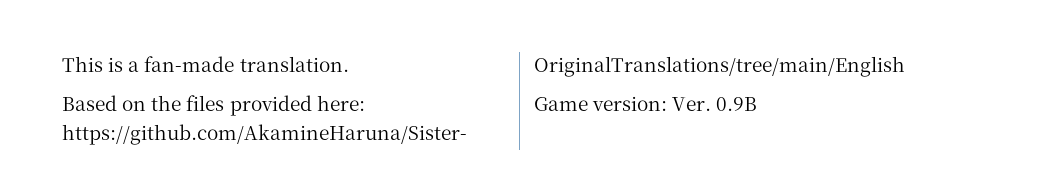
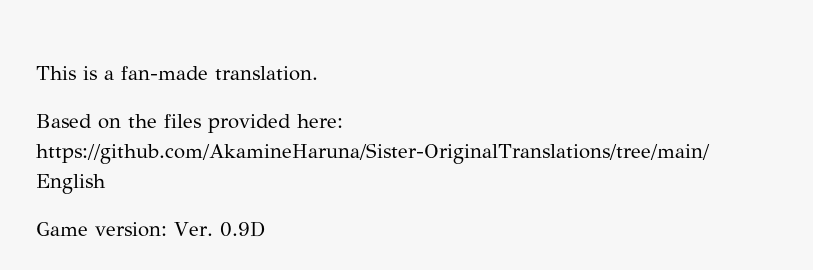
[716,97,758,111] 0.9B -> [219,221,265,237] 0.9D

